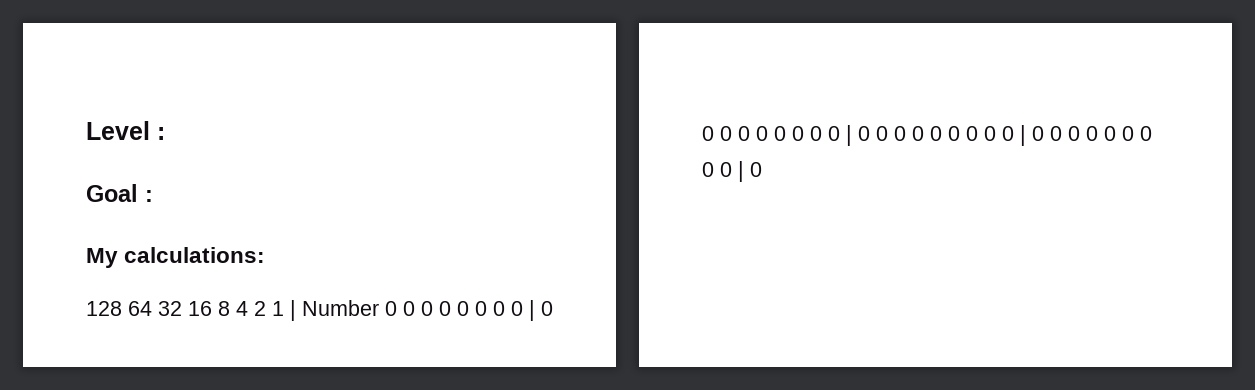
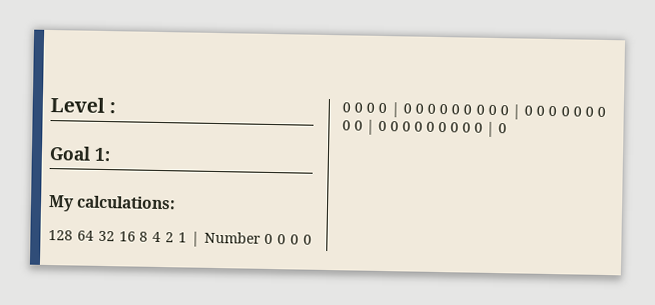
[145,190,153,202] : -> [94,147,111,162] 1:

